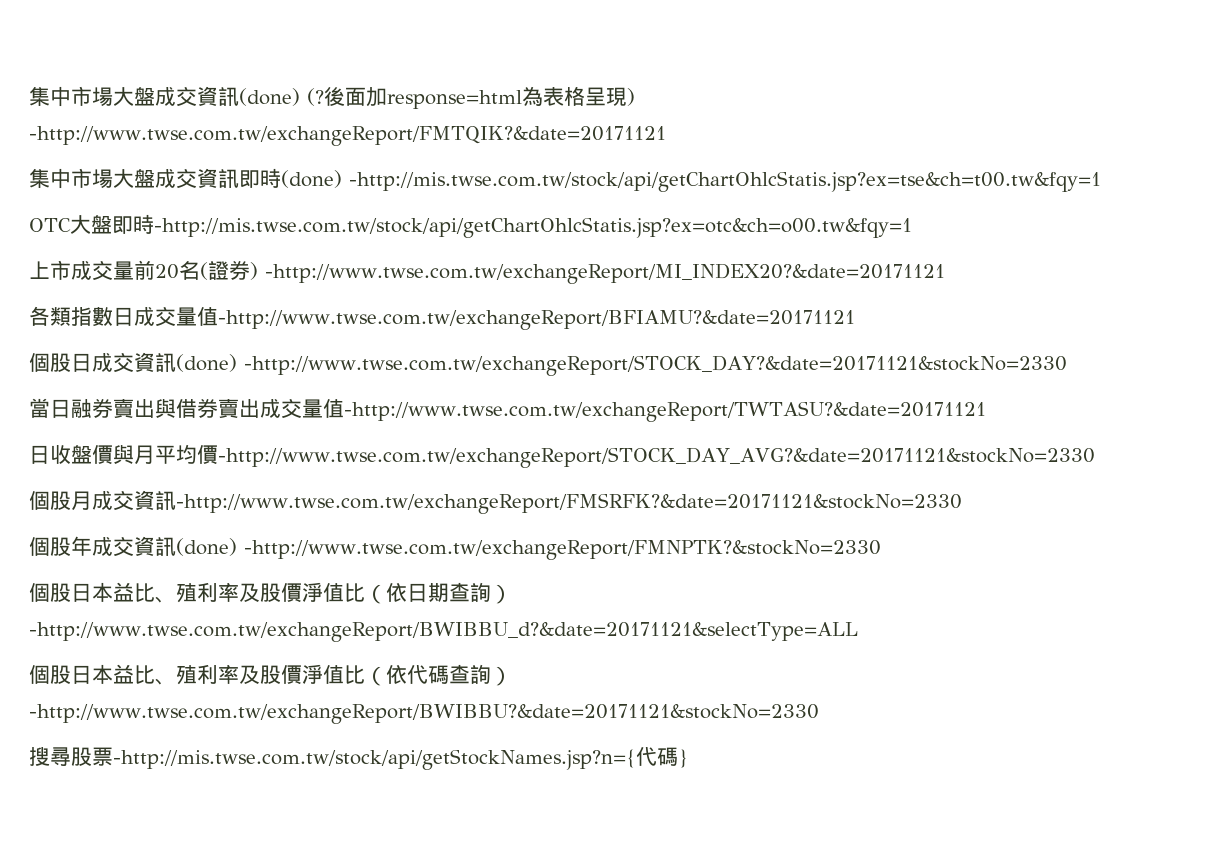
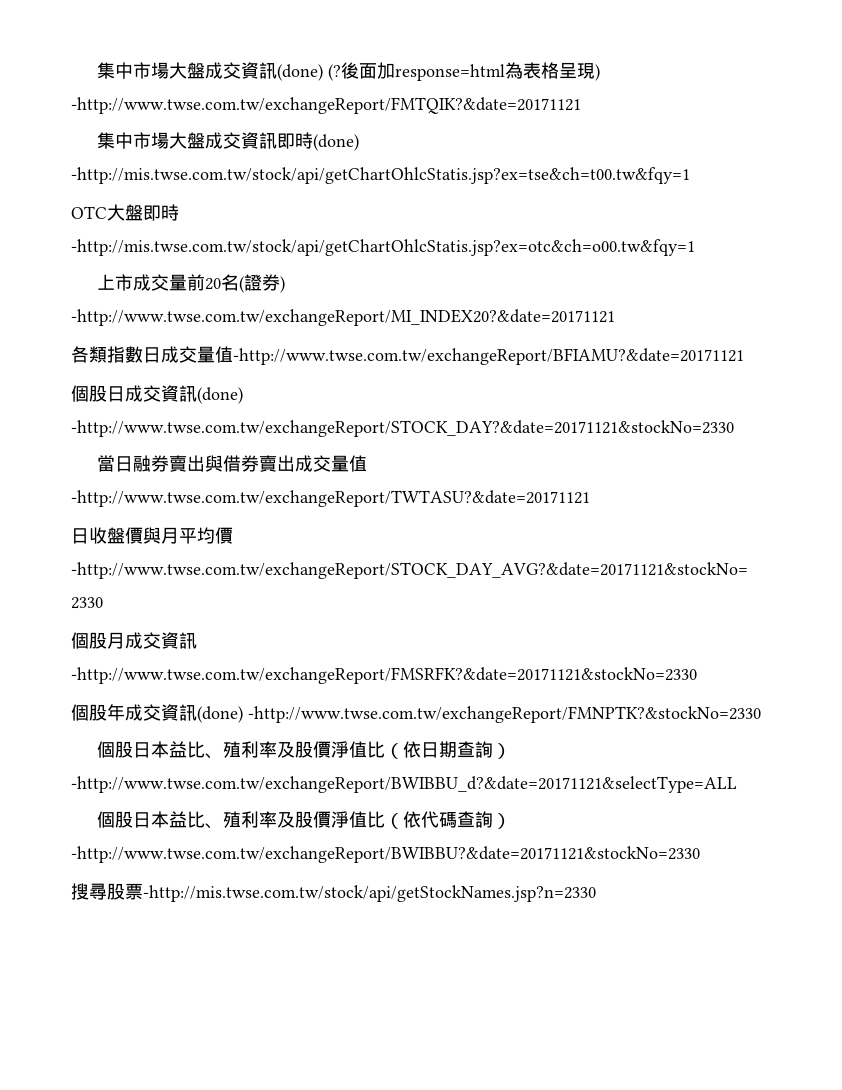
[113,747,688,770] -http://mis.twse.com.tw/stock/api/getStockNames.jsp?n={代碼} -> [143,885,596,902] -http://mis.twse.com.tw/stock/api/getStockNames.jsp?n=2330

